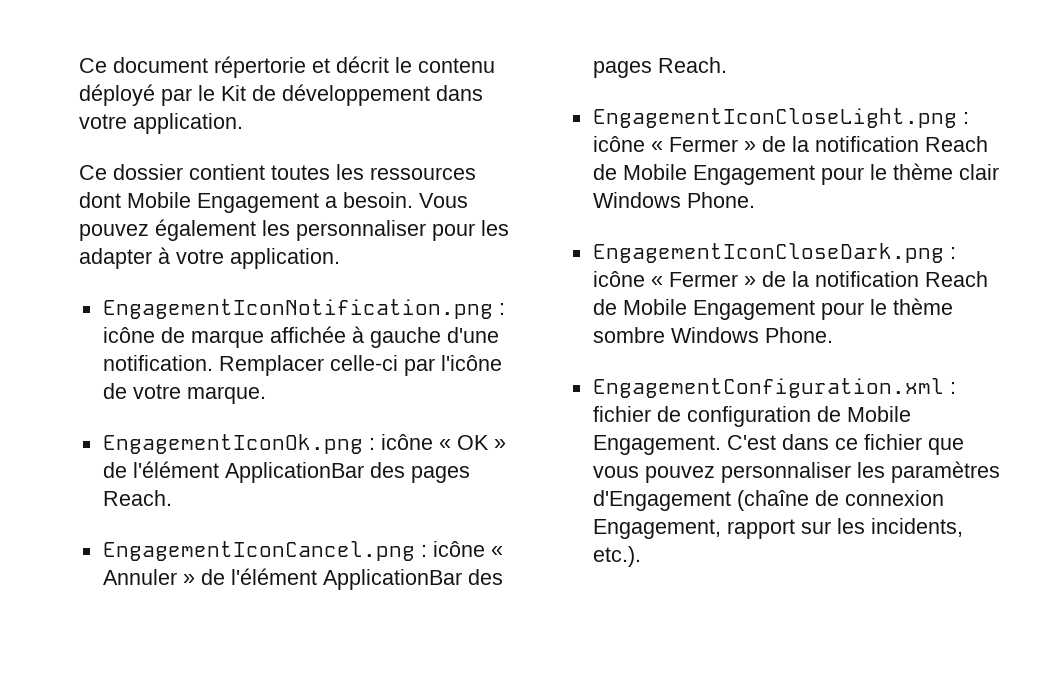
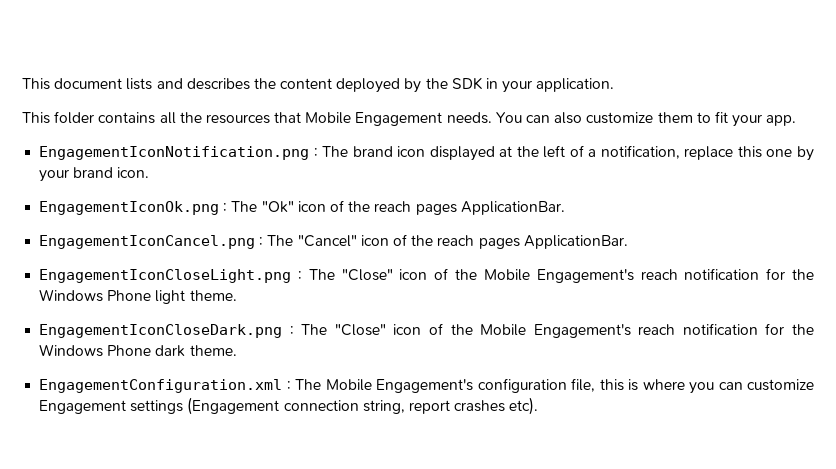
[79,56,495,78] [79,84,483,106] [79,113,243,134] [79,164,476,180] [79,192,468,213] [79,219,509,241] [79,247,340,269] [102,299,505,319] [102,326,499,348] [102,355,502,376] [102,383,266,404] [102,434,506,454] [102,461,470,483] [102,490,172,506] [102,541,503,561] [102,568,503,590] [592,57,727,78] [592,108,969,128] [592,136,988,152] [592,163,999,185] [592,192,755,208] [592,243,956,263] [592,271,988,287] [592,298,953,320] [592,327,833,343] [592,378,956,398] [592,406,911,427] [592,434,964,455] [592,461,1000,483] [592,490,944,511] [592,518,963,539] [592,546,641,567] Ce document répertorie et décrit le contenu déployé par le Kit de développement dans votre application. // Ce dossier contient toutes les ressources dont Mobile Engagement a besoin. Vous pouvez également les personnaliser pour les adapter à votre application. // EngagementIconNotification.png : icône de marque affichée à gauche d'une notification. Remplacer celle-ci par l'icône de votre marque. // EngagementIconOk.png : icône « OK » de l'élément ApplicationBar des pages Reach. // EngagementIconCancel.png : icône « Annuler » de l'élément ApplicationBar des pages Reach. // EngagementIconCloseLight.png : icône « Fermer » de la notification Reach de Mobile Engagement pour le thème clair Windows Phone. // EngagementIconCloseDark.png : icône « Fermer » de la notification Reach de Mobile Engagement pour le thème sombre Windows Phone. // EngagementConfiguration.xml : fichier de configuration de Mobile Engagement. C'est dans ce fichier que vous pouvez personnaliser les paramètres d'Engagement (chaîne de connexion Engagement, rapport sur les incidents, etc.). -> [22,77,615,93] [22,111,797,127] [39,145,814,161] [39,167,150,182] [39,200,565,215] [39,234,628,249] [39,268,814,283] [39,289,237,304] [39,323,814,338] [39,344,237,357] [39,378,814,394] [39,397,539,415] This document lists and describes the content deployed by the SDK in your application. // This folder contains all the resources that Mobile Engagement needs. You can also customize them to fit your app. // EngagementIconNotification.png : The brand icon displayed at the left of a notification, replace this one by your brand icon. // EngagementIconOk.png : The "Ok" icon of the reach pages ApplicationBar. // EngagementIconCancel.png : The "Cancel" icon of the reach pages ApplicationBar. // EngagementIconCloseLight.png : The "Close" icon of the Mobile Engagement's reach notification for the Windows Phone light theme. // EngagementIconCloseDark.png : The "Close" icon of the Mobile Engagement's reach notification for the Windows Phone dark theme. // EngagementConfiguration.xml : The Mobile Engagement's configuration file, this is where you can customize Engagement settings (Engagement connection string, report crashes etc).

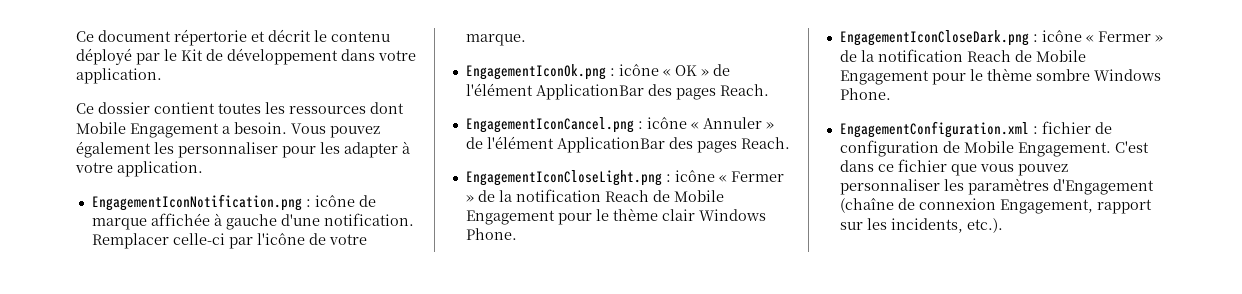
[22,77,615,93] [22,111,797,127] [39,145,814,161] [39,167,150,182] [39,200,565,215] [39,234,628,249] [39,268,814,283] [39,289,237,304] [39,323,814,338] [39,344,237,357] [39,378,814,394] [39,397,539,415] This document lists and describes the content deployed by the SDK in your application. // This folder contains all the resources that Mobile Engagement needs. You can also customize them to fit your app. // EngagementIconNotification.png : The brand icon displayed at the left of a notification, replace this one by your brand icon. // EngagementIconOk.png : The "Ok" icon of the reach pages ApplicationBar. // EngagementIconCancel.png : The "Cancel" icon of the reach pages ApplicationBar. // EngagementIconCloseLight.png : The "Close" icon of the Mobile Engagement's reach notification for the Windows Phone light theme. // EngagementIconCloseDark.png : The "Close" icon of the Mobile Engagement's reach notification for the Windows Phone dark theme. // EngagementConfiguration.xml : The Mobile Engagement's configuration file, this is where you can customize Engagement settings (Engagement connection string, report crashes etc). -> [76,29,390,46] [76,48,416,65] [76,68,162,84] [76,102,404,114] [76,122,380,138] [76,141,410,158] [75,161,203,177] [91,194,376,211] [91,213,414,230] [91,233,367,249] [465,34,526,46] [465,64,730,80] [465,83,769,100] [465,117,774,133] [465,136,790,153] [465,170,784,186] [465,189,724,202] [465,208,766,225] [465,228,517,240] [839,30,1163,46] [839,49,1086,62] [839,68,1161,85] [839,88,891,100] [839,121,1112,138] [839,140,1149,157] [839,159,1068,176] [839,178,1154,195] [839,198,1152,214] [839,218,1003,233] Ce document répertorie et décrit le contenu déployé par le Kit de développement dans votre application. // Ce dossier contient toutes les ressources dont Mobile Engagement a besoin. Vous pouvez également les personnaliser pour les adapter à votre application. // EngagementIconNotification.png : icône de marque affichée à gauche d'une notification. Remplacer celle-ci par l'icône de votre marque. // EngagementIconOk.png : icône « OK » de l'élément ApplicationBar des pages Reach. // EngagementIconCancel.png : icône « Annuler » de l'élément ApplicationBar des pages Reach. // EngagementIconCloseLight.png : icône « Fermer » de la notification Reach de Mobile Engagement pour le thème clair Windows Phone. // EngagementIconCloseDark.png : icône « Fermer » de la notification Reach de Mobile Engagement pour le thème sombre Windows Phone. // EngagementConfiguration.xml : fichier de configuration de Mobile Engagement. C'est dans ce fichier que vous pouvez personnaliser les paramètres d'Engagement (chaîne de connexion Engagement, rapport sur les incidents, etc.).

